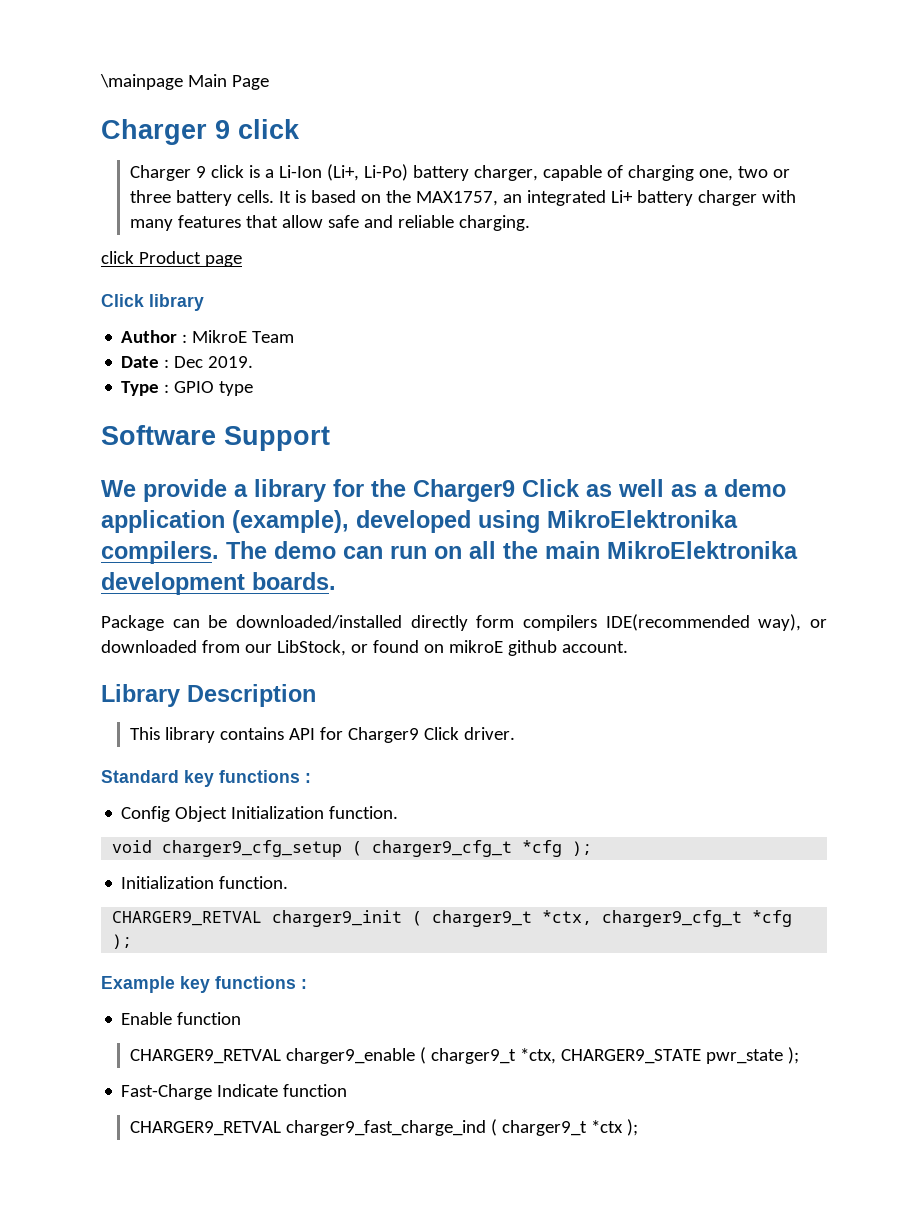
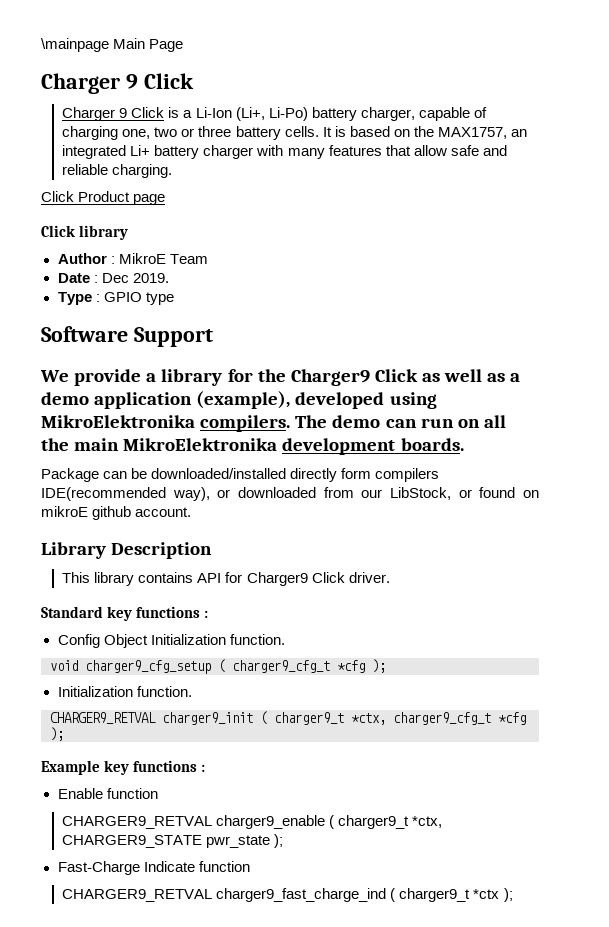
[238,119,300,139] [129,165,244,181] click // Charger 9 click -> [143,73,194,89] [62,107,165,121] Click // Charger 9 Click
[101,251,134,264] click -> [41,191,74,202] Click

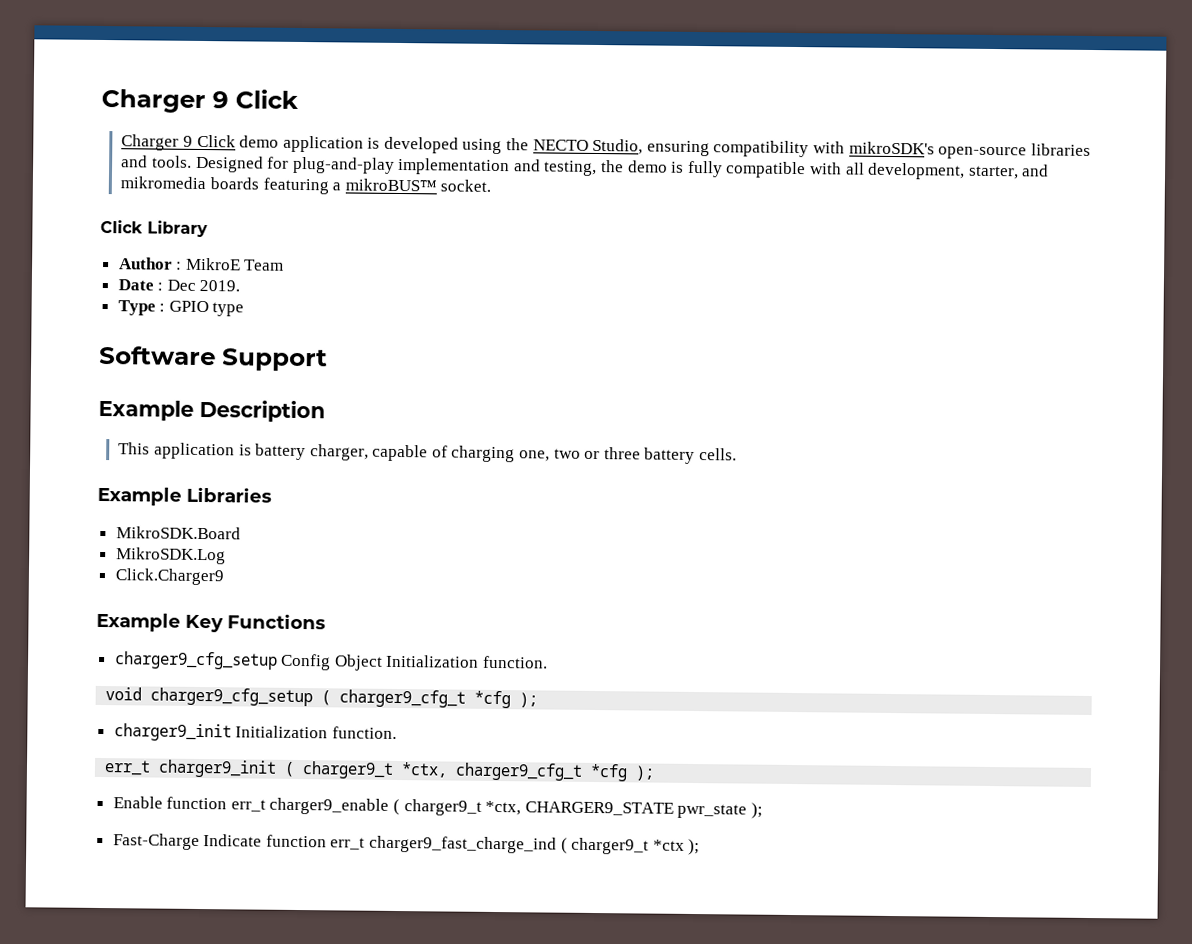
[41,38,184,52] \mainpage Main Page // -> (101, 101) none
[168,107,487,121] [62,126,527,140] [62,145,507,159] [62,164,173,178] [41,191,166,205] [41,225,129,240] is a Li-Ion (Li+, Li-Po) battery charger, capable of charging one, two or three battery cells. It is based on the MAX1757, an integrated Li+ battery charger with many features that allow safe and reliable charging. // Click Product page // Click library -> [239,135,1091,160] [121,155,1050,180] [120,176,492,195] [100,219,208,238] demo application is developed using the NECTO Studio, ensuring compatibility with mikroSDK's open-source libraries and tools. Designed for plug-and-play implementation and testing, the demo is fully compatible with all development, starter, and mikromedia boards featuring a mikroBUS™ socket. // Click Library
[40,369,521,386] [41,391,437,409] [41,415,506,432] [41,438,464,455] [41,468,440,482] [41,487,540,501] [41,506,192,520] [41,542,213,559] [62,572,390,586] [41,606,209,621] We provide a library for the Charger9 Click as well as a demo application (example), developed using MikroElektronika compilers. The demo can run on all the main MikroElektronika development boards. // Package can be downloaded/installed directly form compilers IDE(recommended way), or downloaded from our LibStock, or found on mikroE github account. // Library Description // This library contains API for Charger9 Click driver. // Standard key functions : // -> [98,399,326,423] [118,442,738,465] [97,486,272,506] [115,526,241,540] [115,547,226,565] [114,568,224,586] [96,612,326,633] [113,651,278,670] Example Description // This application is battery charger, capable of charging one, two or three battery cells. // Example Libraries // MikroSDK.Board // MikroSDK.Log // Click.Charger9 // Example Key Functions // charger9_cfg_setup
[57,686,192,697] [50,712,156,724] Initialization function. // CHARGER9_RETVAL -> [113,723,397,742] [104,760,152,776] charger9_init Initialization function. // err_t
[41,760,206,775] // Example key functions : -> (656, 773) none
[62,816,213,829] // CHARGER9_RETVAL -> [230,799,266,812] err_t
[62,889,213,902] // CHARGER9_RETVAL -> [330,837,366,850] err_t

